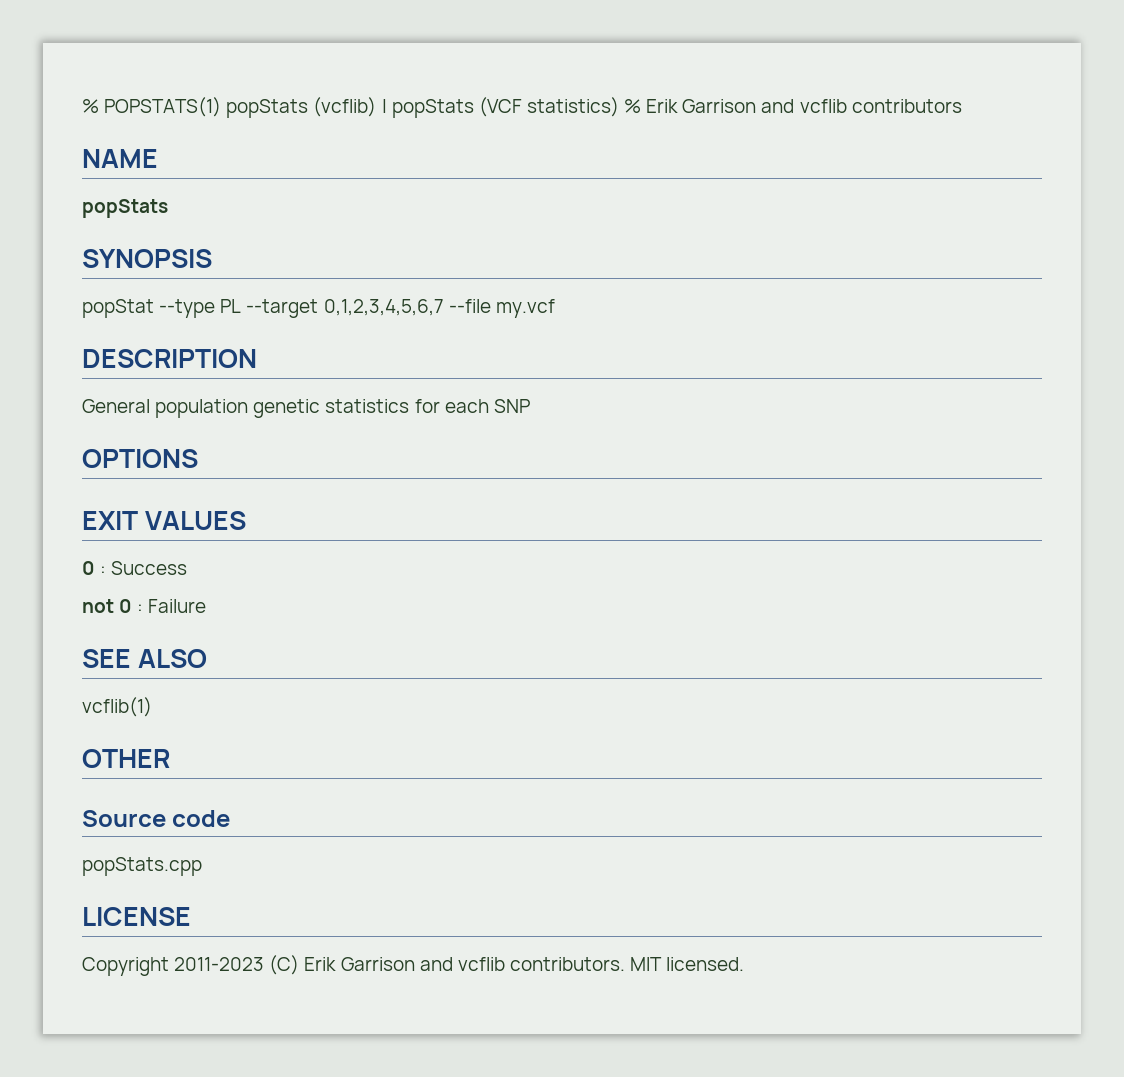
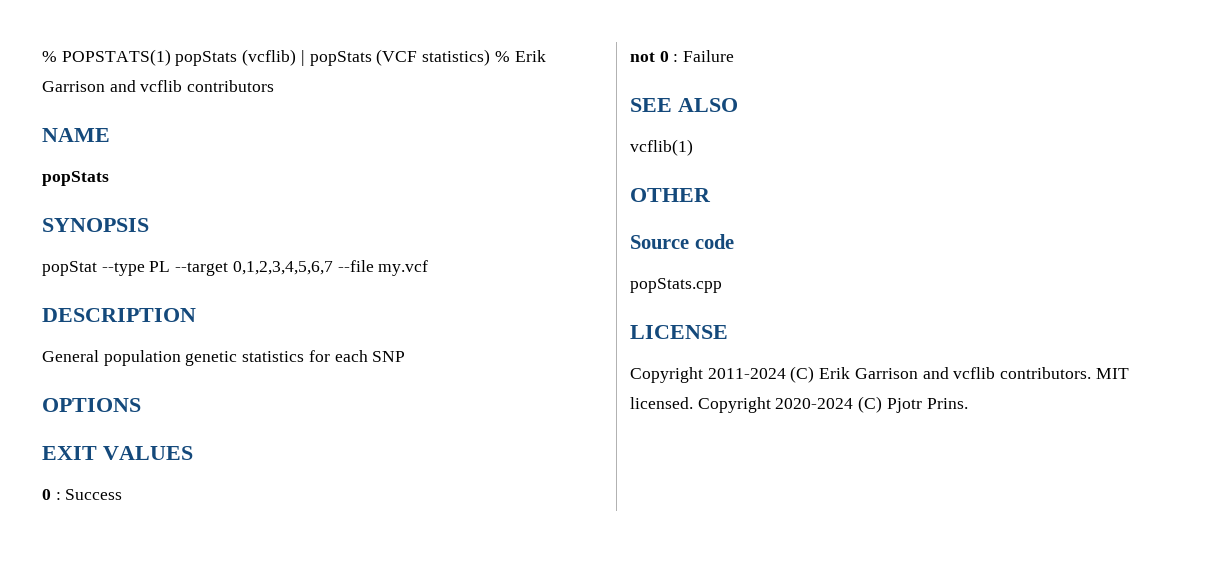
[174,957,265,971] 2011-2023 -> [707,368,786,379] 2011-2024
(745, 964) none -> [697,396,968,413] Copyright 2020-2024 (C) Pjotr Prins.

